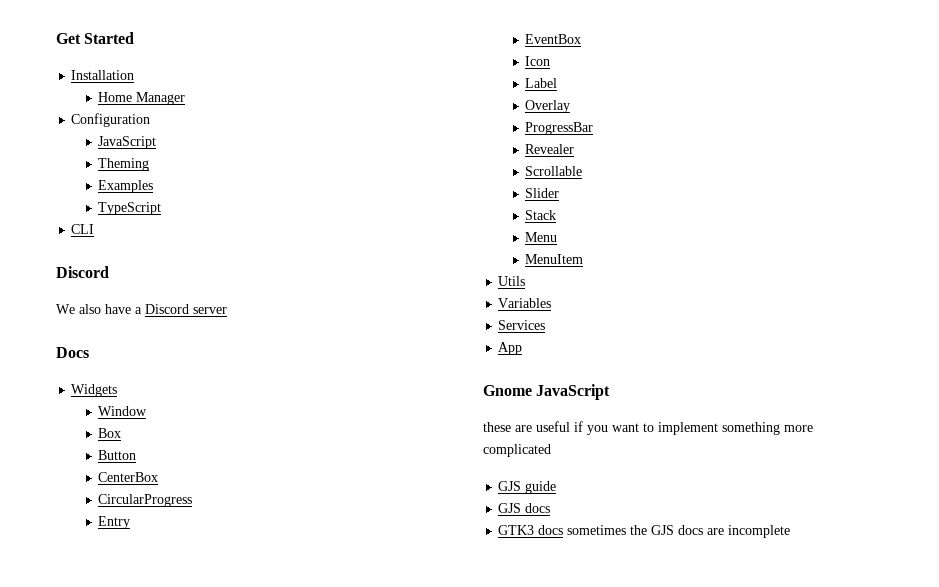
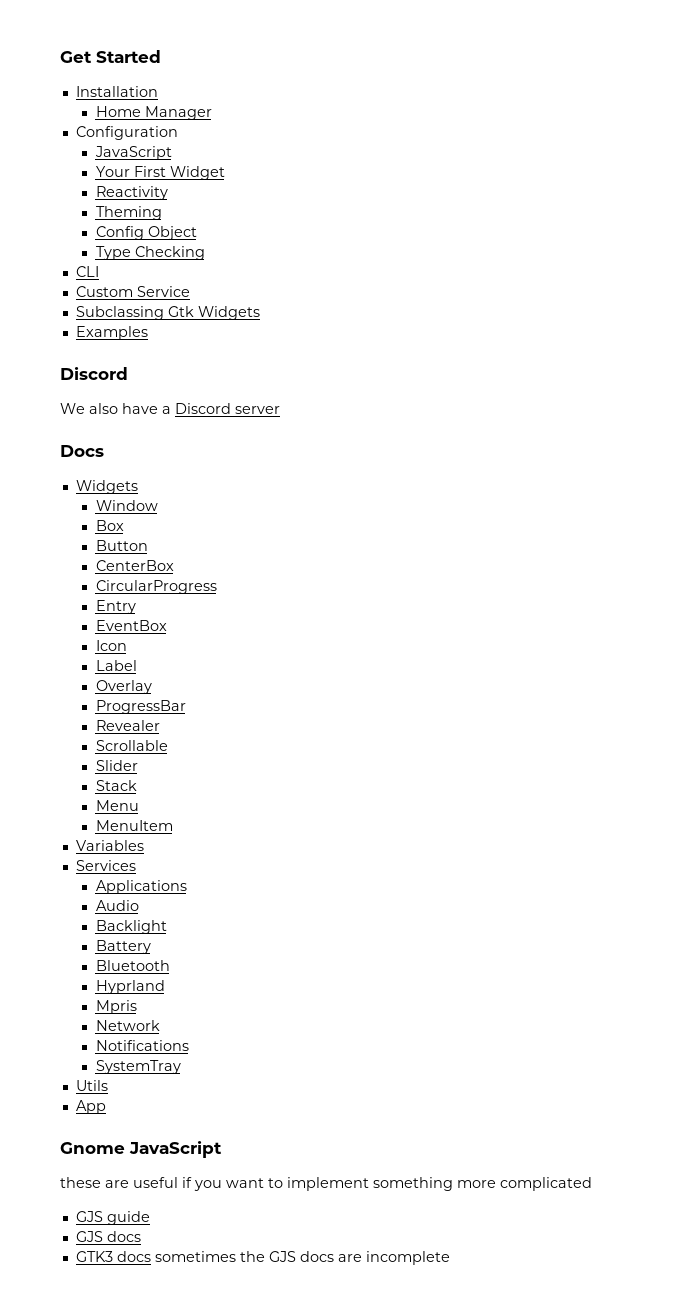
[98,158,150,171] [98,180,154,193] [98,202,162,215] [71,224,95,234] Theming // Examples // TypeScript // CLI -> [95,166,225,180] [95,186,168,200] [95,206,162,220] [95,226,197,240] [95,246,205,260] [75,266,99,277] [75,286,190,297] [75,306,260,320] [75,326,148,340] Your First Widget // Reactivity // Theming // Config Object // Type Checking // CLI // Custom Service // Subclassing Gtk Widgets // Examples
[498,276,526,286] // Utils -> (173, 825) none
(546, 325) none -> [95,880,187,894] [95,900,139,911] [95,920,167,934] [95,940,151,954] [95,960,170,971] [95,980,165,994] [95,1000,137,1014] [95,1020,160,1031] [95,1040,189,1051] [95,1060,181,1074] [75,1080,108,1091] // Applications // Audio // Backlight // Battery // Bluetooth // Hyprland // Mpris // Network // Notifications // SystemTray // Utils

